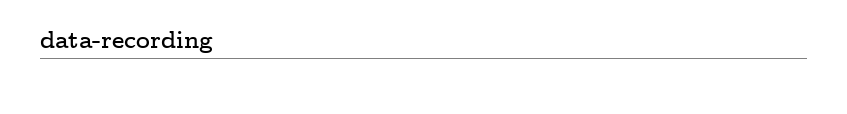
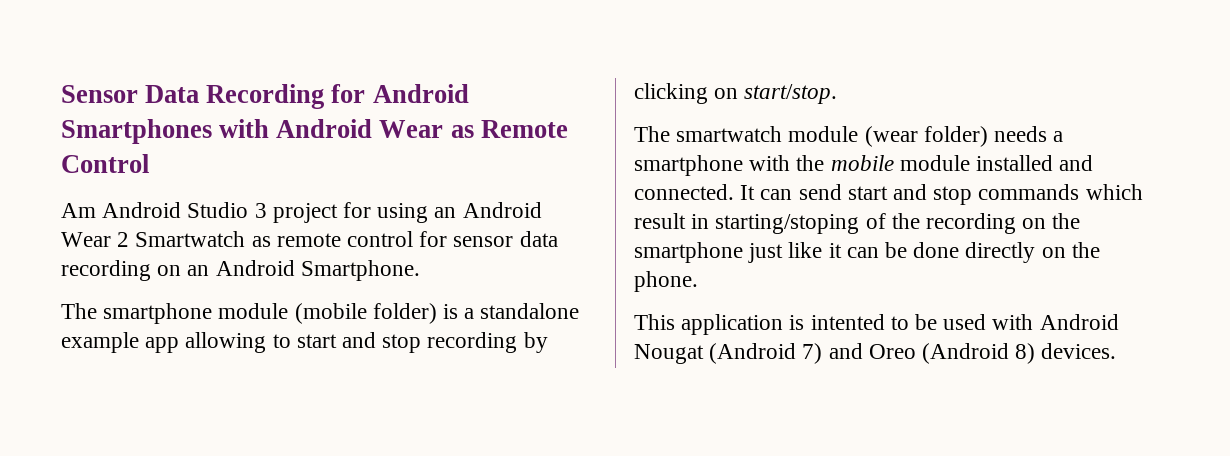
[40,31,213,53] data-recording -> [61,84,469,109] [61,119,568,144] [61,154,149,173] [61,202,542,223] [61,231,558,247] [61,260,420,281] [61,303,580,324] [61,332,548,353] [634,83,838,104] [634,126,1064,147] [634,155,1094,176] [634,184,1143,205] [634,213,1081,234] [634,242,1100,263] [634,271,698,292] [634,314,1119,335] [634,343,1117,364] Sensor Data Recording for Android Smartphones with Android Wear as Remote Control // Am Android Studio 3 project for using an Android Wear 2 Smartwatch as remote control for sensor data recording on an Android Smartphone. // The smartphone module (mobile folder) is a standalone example app allowing to start and stop recording by clicking on start/stop. // The smartwatch module (wear folder) needs a smartphone with the mobile module installed and connected. It can send start and stop commands which result in starting/stoping of the recording on the smartphone just like it can be done directly on the phone. // This application is intented to be used with Android Nougat (Android 7) and Oreo (Android 8) devices.

